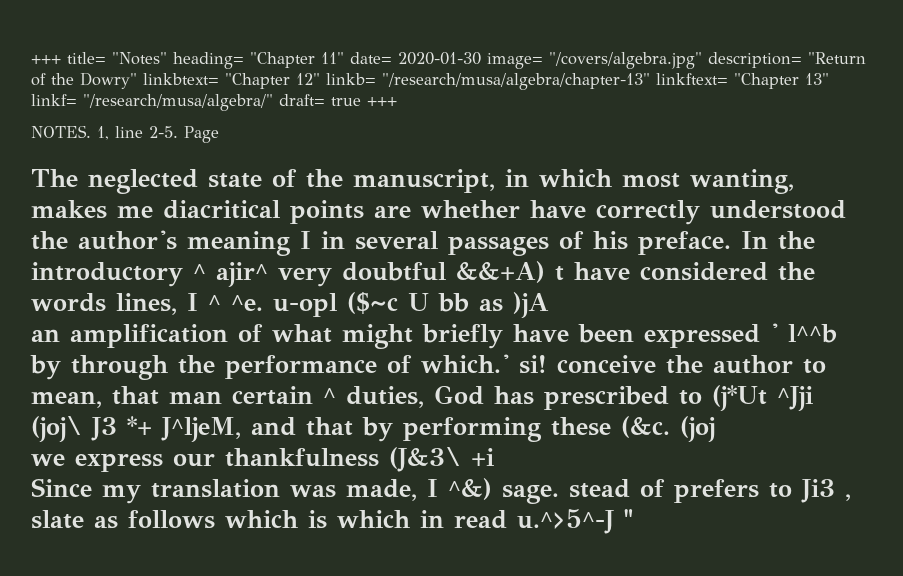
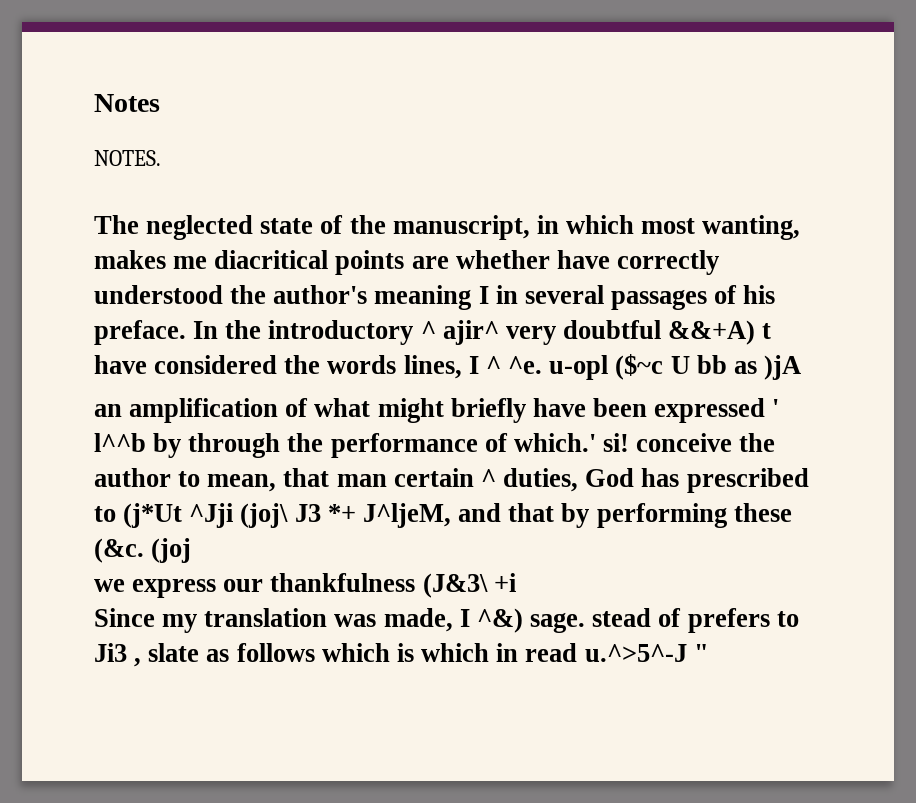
[31,52,866,69] [31,72,829,90] [31,94,397,111] [31,125,219,143] +++ title= "Notes" heading= "Chapter 11" date= 2020-01-30 image= "/covers/algebra.jpg" description= "Return of the Dowry" linkbtext= "Chapter 12" linkb= "/research/musa/algebra/chapter-13" linkftext= "Chapter 13" linkf= "/research/musa/algebra/" draft= true +++ // NOTES. 1, line 2-5. Page -> [94,94,160,112] [94,150,161,166] Notes // NOTES.

